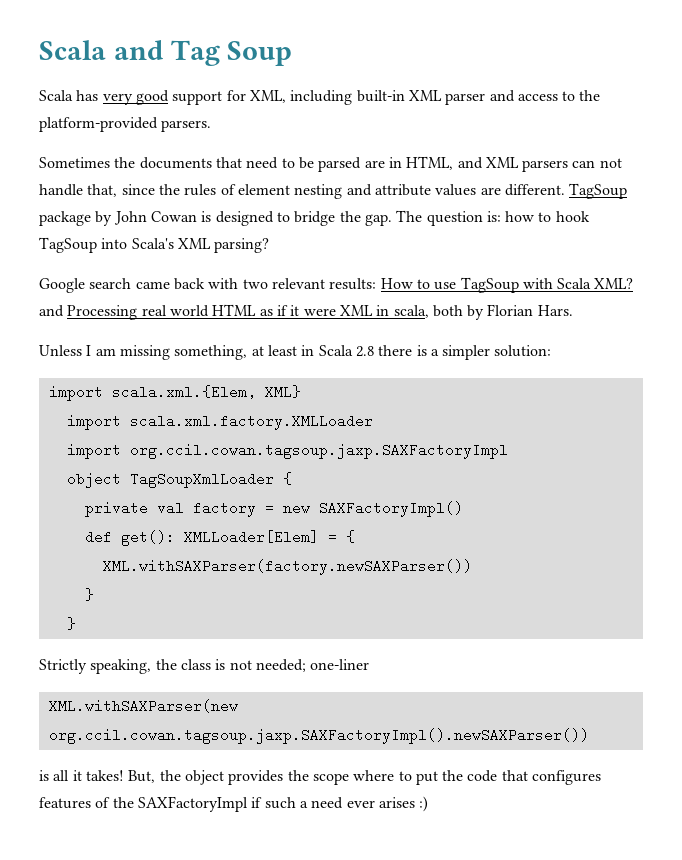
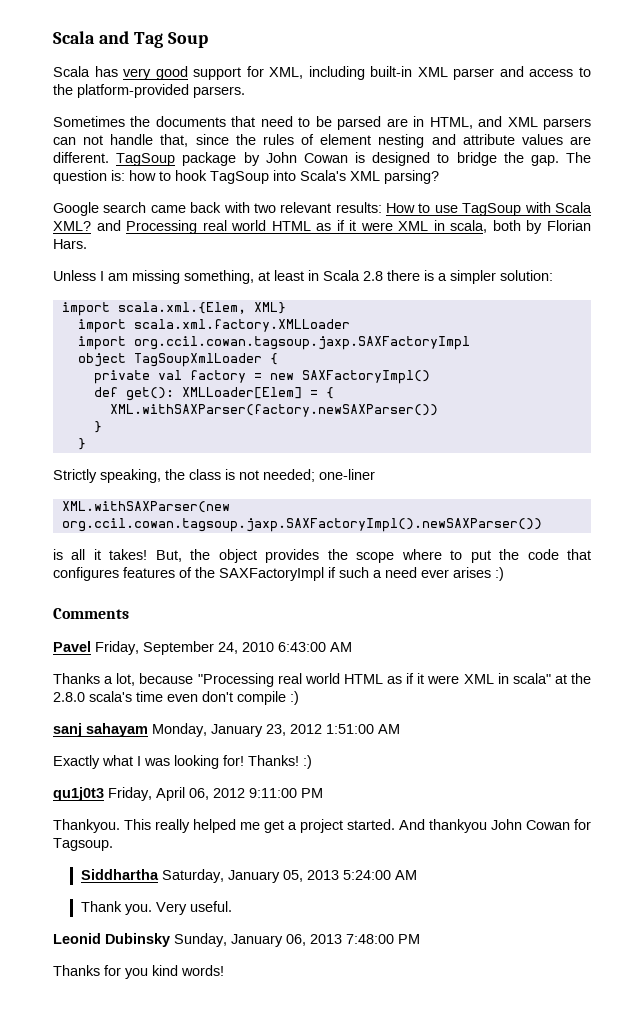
(429, 804) none -> [53,608,129,619] [53,641,352,655] [53,673,591,687] [53,691,299,705] [53,723,400,737] [53,755,312,769] [53,787,323,801] [53,819,591,833] [53,838,113,851] [80,869,417,883] [80,901,232,915] [53,933,420,947] [53,965,224,979] // Comments // Pavel Friday, September 24, 2010 6:43:00 AM // Thanks a lot, because "Processing real world HTML as if it were XML in scala" at the 2.8.0 scala's time even don't compile :) // sanj sahayam Monday, January 23, 2012 1:51:00 AM // Exactly what I was looking for! Thanks! :) // qu1j0t3 Friday, April 06, 2012 9:11:00 PM // Thankyou. This really helped me get a project started. And thankyou John Cowan for Tagsoup. // Siddhartha Saturday, January 05, 2013 5:24:00 AM // Thank you. Very useful. // Leonid Dubinsky Sunday, January 06, 2013 7:48:00 PM // Thanks for you kind words!

